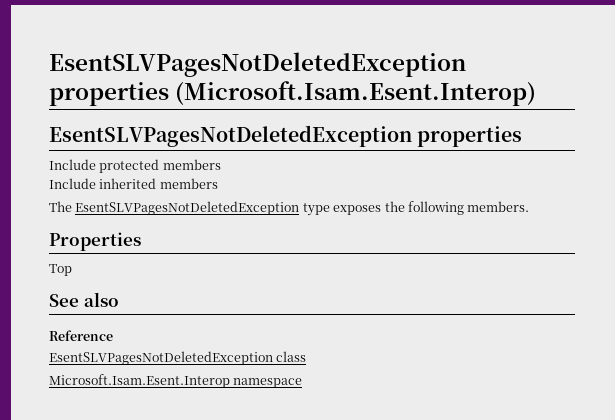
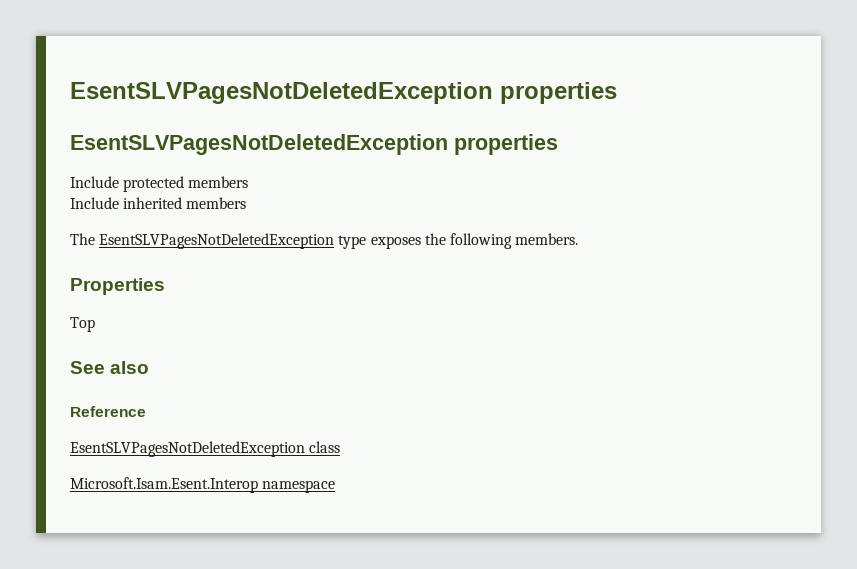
[49,52,466,77] [49,81,537,106] EsentSLVPagesNotDeletedException properties (Microsoft.Isam.Esent.Interop) -> [70,82,617,104] EsentSLVPagesNotDeletedException properties

